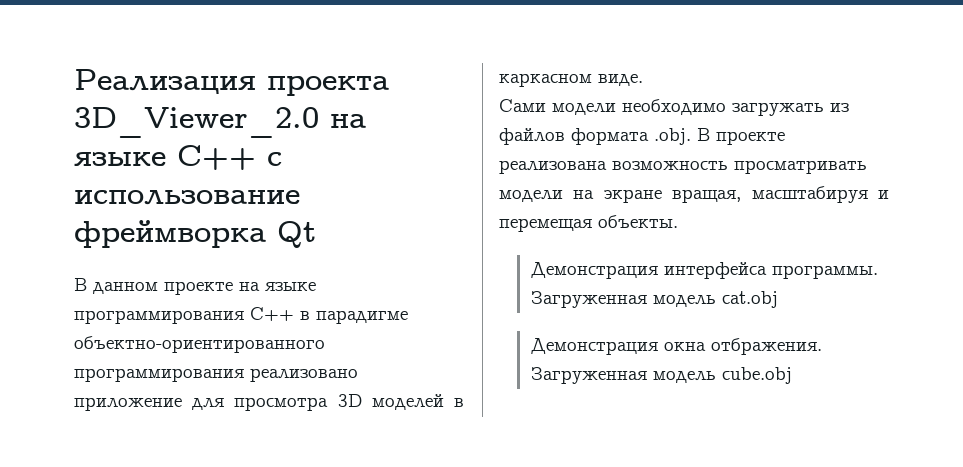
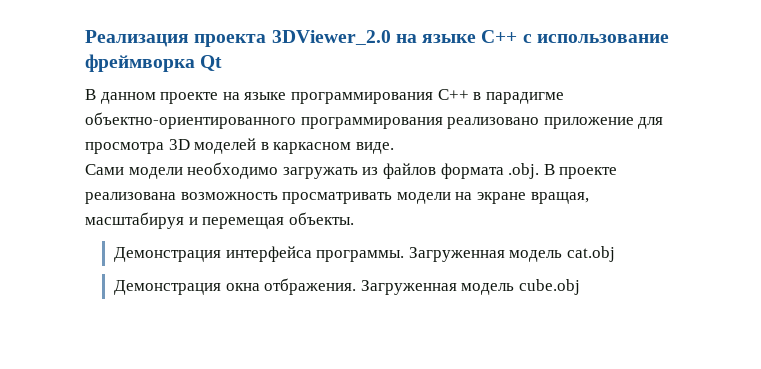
[74,107,319,138] 3D_Viewer_2.0 -> [271,30,391,45] 3DViewer_2.0

